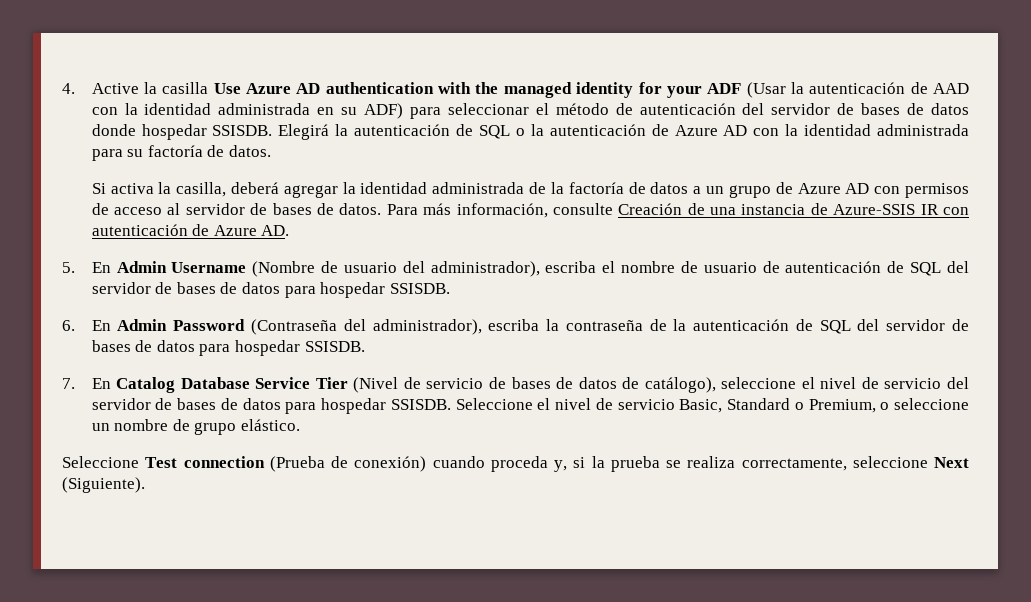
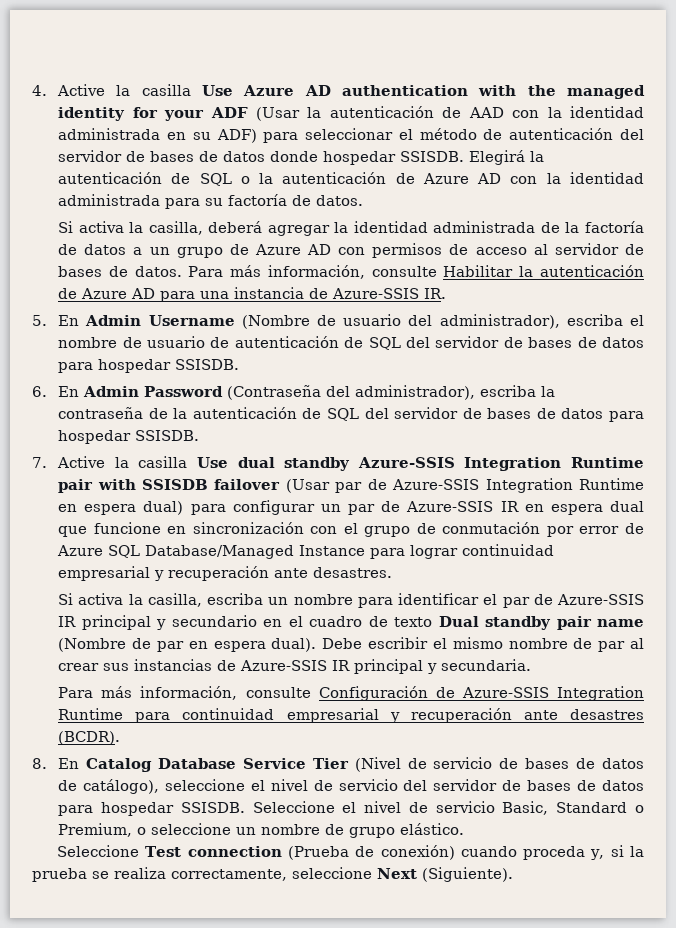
[618,203,969,215] [91,224,290,236] Creación de una instancia de Azure-SSIS IR con autenticación de Azure AD. -> [443,265,644,277] [58,287,447,302] Habilitar la autenticación de Azure AD para una instancia de Azure-SSIS IR.
(75, 383) none -> [57,456,644,471] [58,478,644,493] [58,500,644,515] [58,522,645,537] [57,544,555,559] [58,566,393,581] [58,593,644,608] [58,615,644,630] [58,637,645,652] [58,659,532,674] [58,686,644,701] [58,708,644,723] [58,731,121,745] [32,758,47,769] Active la casilla Use dual standby Azure-SSIS Integration Runtime pair with SSISDB failover (Usar par de Azure-SSIS Integration Runtime en espera dual) para configurar un par de Azure-SSIS IR en espera dual que funcione en sincronización con el grupo de conmutación por error de Azure SQL Database/Managed Instance para lograr continuidad empresarial y recuperación ante desastres. // Si activa la casilla, escriba un nombre para identificar el par de Azure-SSIS IR principal y secundario en el cuadro de texto Dual standby pair name (Nombre de par en espera dual). Debe escribir el mismo nombre de par al crear sus instancias de Azure-SSIS IR principal y secundaria. // Para más información, consulte Configuración de Azure-SSIS Integration Runtime para continuidad empresarial y recuperación ante desastres (BCDR). // 8.

